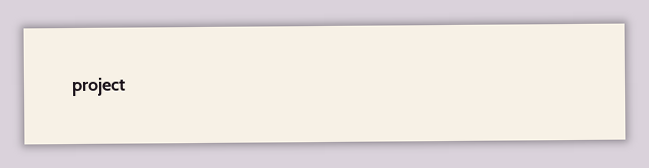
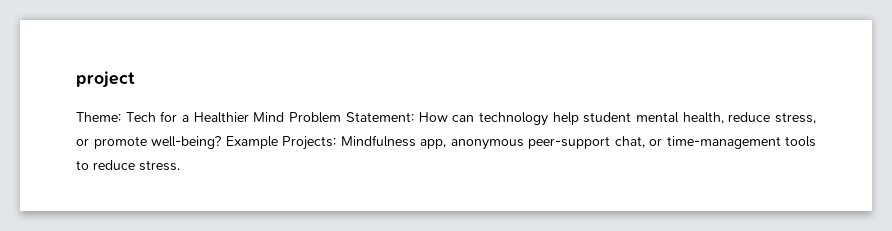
(126, 87) none -> [76,111,816,126] [76,135,816,150] [76,160,180,171] // Theme: Tech for a Healthier Mind Problem Statement: How can technology help student mental health, reduce stress, or promote well-being? Example Projects: Mindfulness app, anonymous peer-support chat, or time-management tools to reduce stress.

